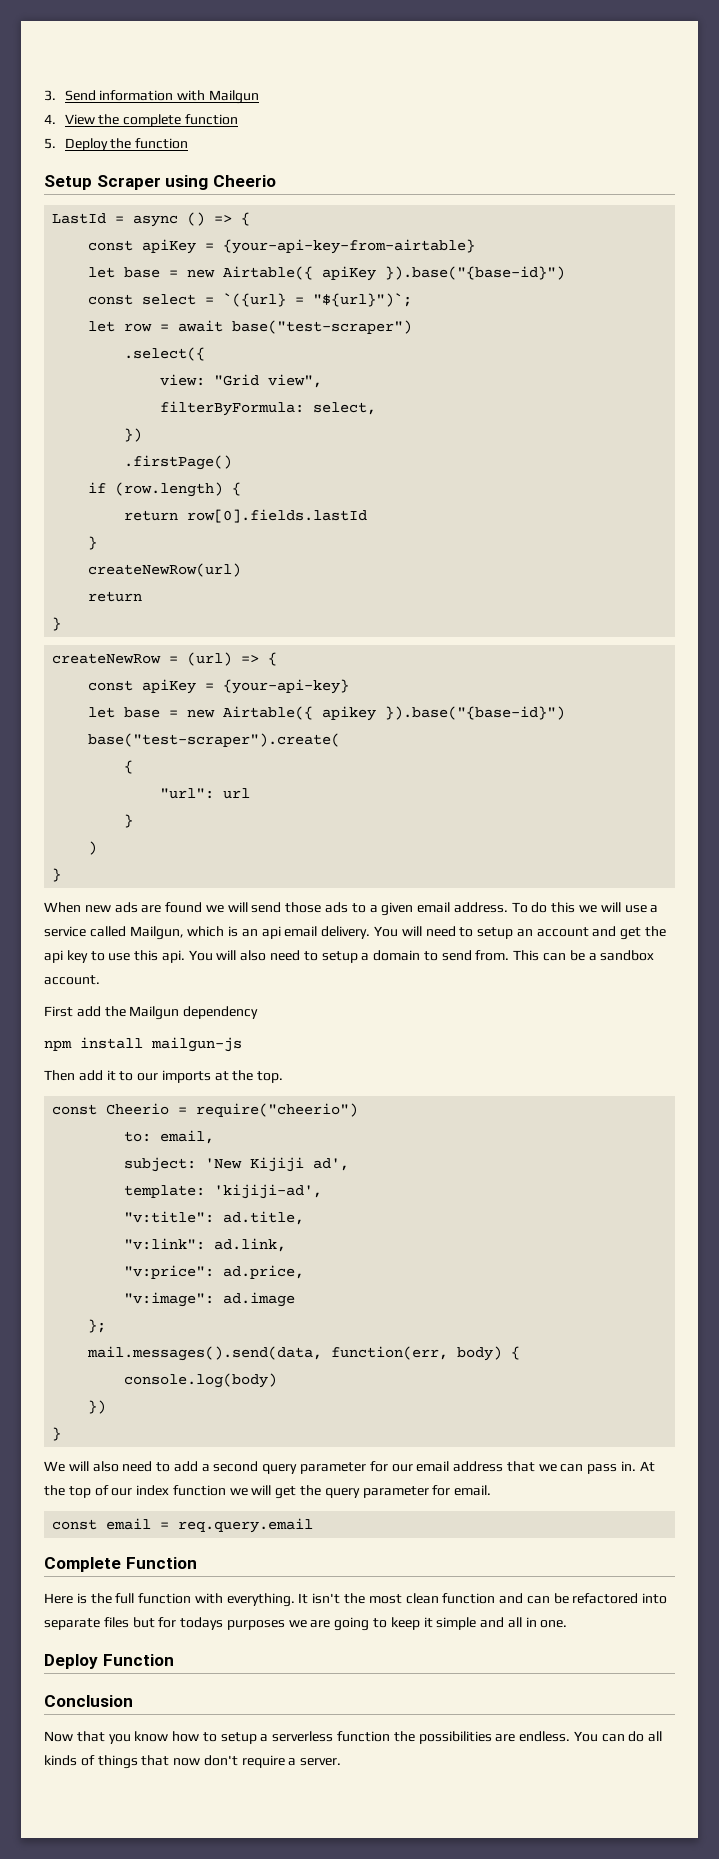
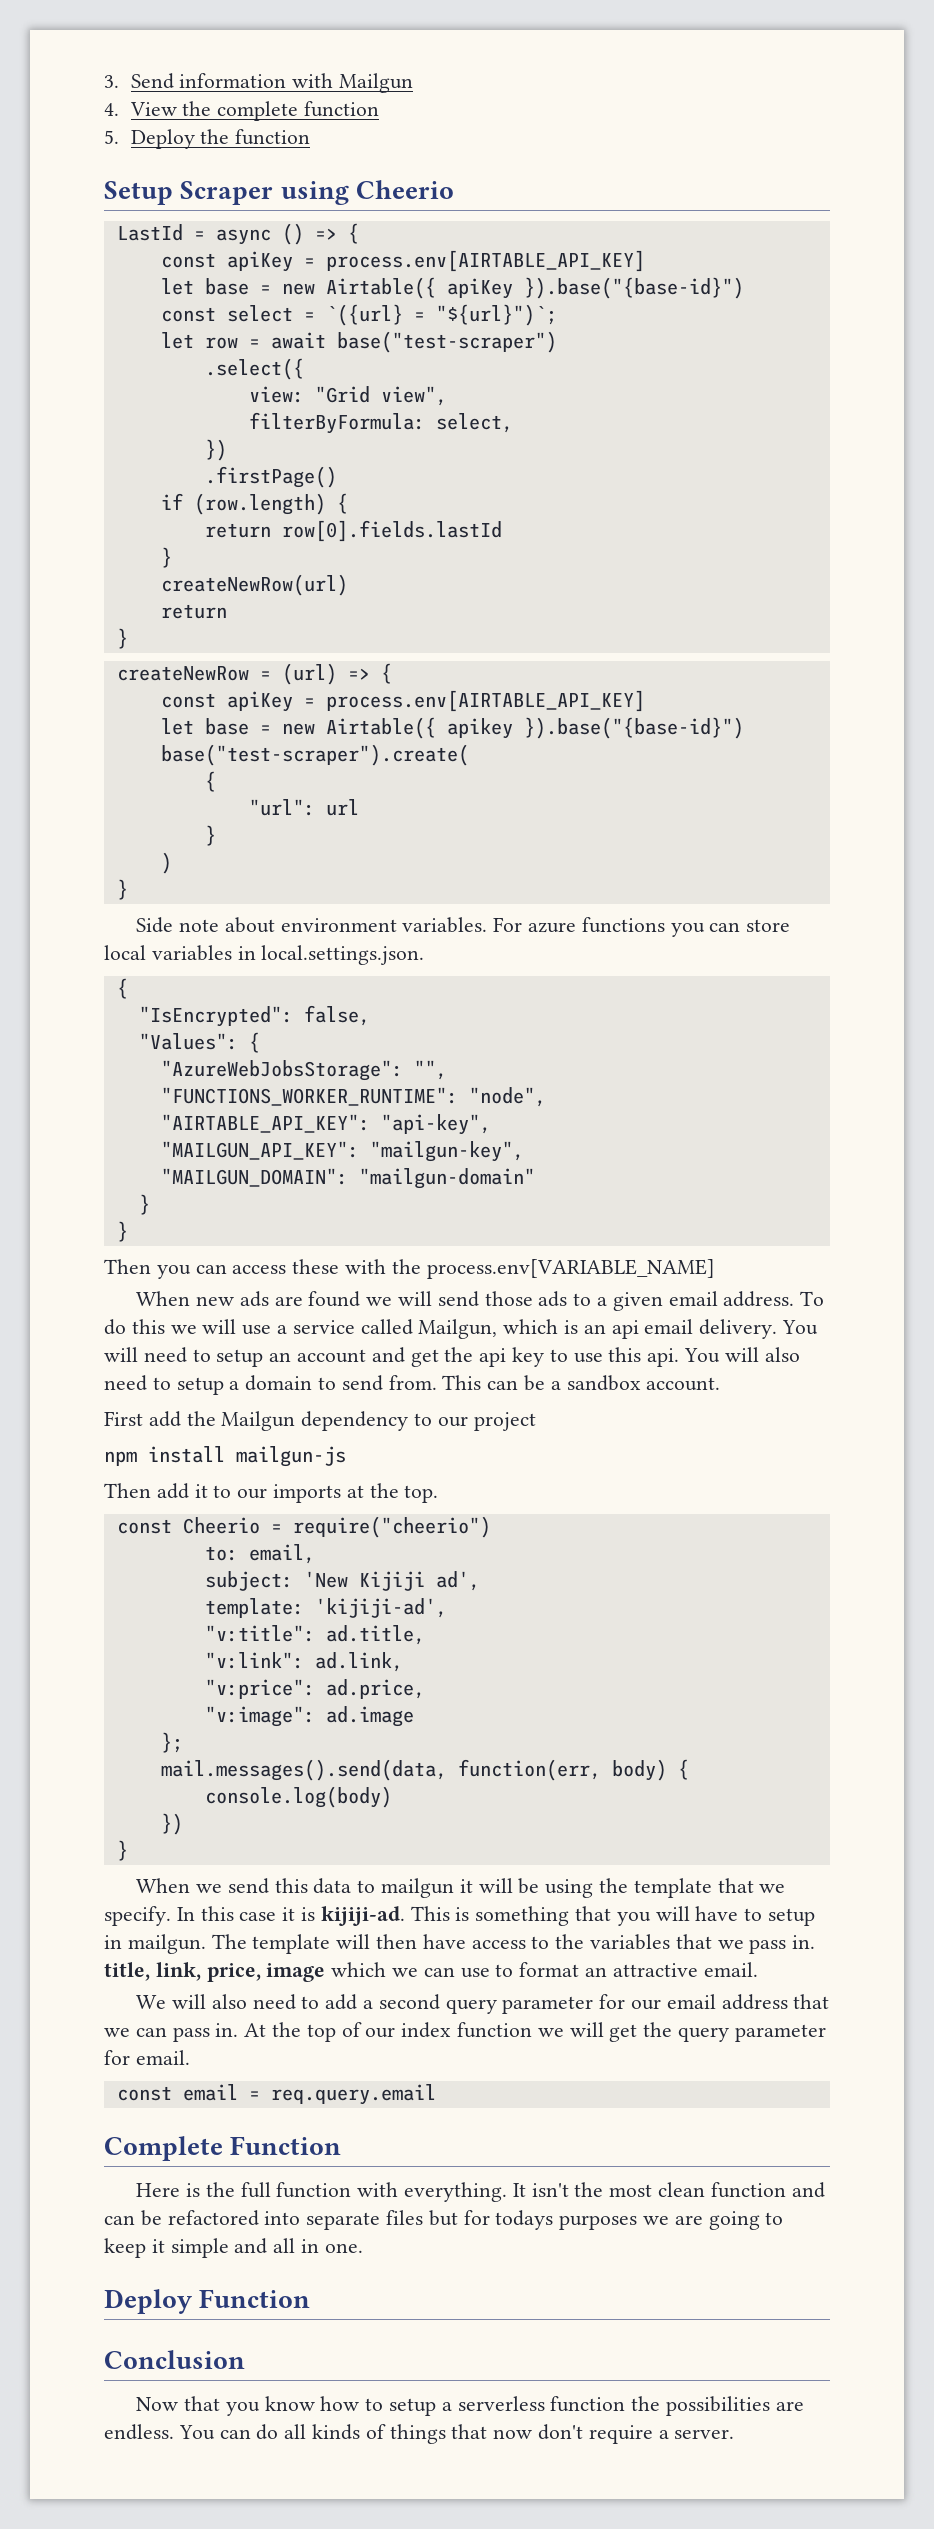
[223,239,476,254] {your-api-key-from-airtable} -> [325,250,645,272] process.env[AIRTABLE_API_KEY]
[223,679,350,694] {your-api-key} -> [325,690,645,712] process.env[AIRTABLE_API_KEY]
(62, 875) none -> [136,917,791,937] [104,945,425,965] [116,978,128,999] [138,1005,370,1027] [138,1032,260,1053] [160,1060,447,1081] [160,1087,546,1107] [160,1114,491,1135] [160,1141,524,1162] [160,1168,535,1189] [138,1194,150,1215] [116,1221,128,1242] [104,1259,715,1279] // Side note about environment variables. For azure functions you can store local variables in local.settings.json. // { // "IsEncrypted": false, // "Values": { // "AzureWebJobsStorage": "", // "FUNCTIONS_WORKER_RUNTIME": "node", // "AIRTABLE_API_KEY": "api-key", // "MAILGUN_API_KEY": "mailgun-key", // "MAILGUN_DOMAIN": "mailgun-domain" // } // } // Then you can access these with the process.env[VARIABLE_NAME]
(259, 1012) none -> [414,1412,536,1431] to our project
(62, 1434) none -> [136,1878,786,1898] [104,1906,816,1926] [104,1934,816,1954] [104,1962,758,1982] // When we send this data to mailgun it will be using the template that we specify. In this case it is kijiji-ad. This is something that you will have to setup in mailgun. The template will then have access to the variables that we pass in. title, link, price, image which we can use to format an attractive email.

